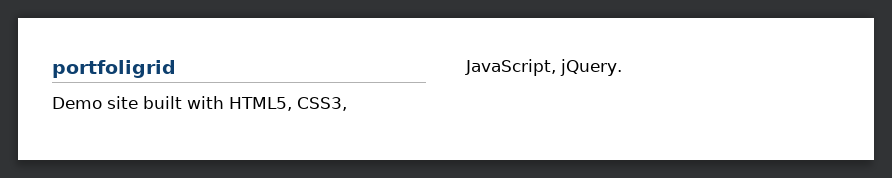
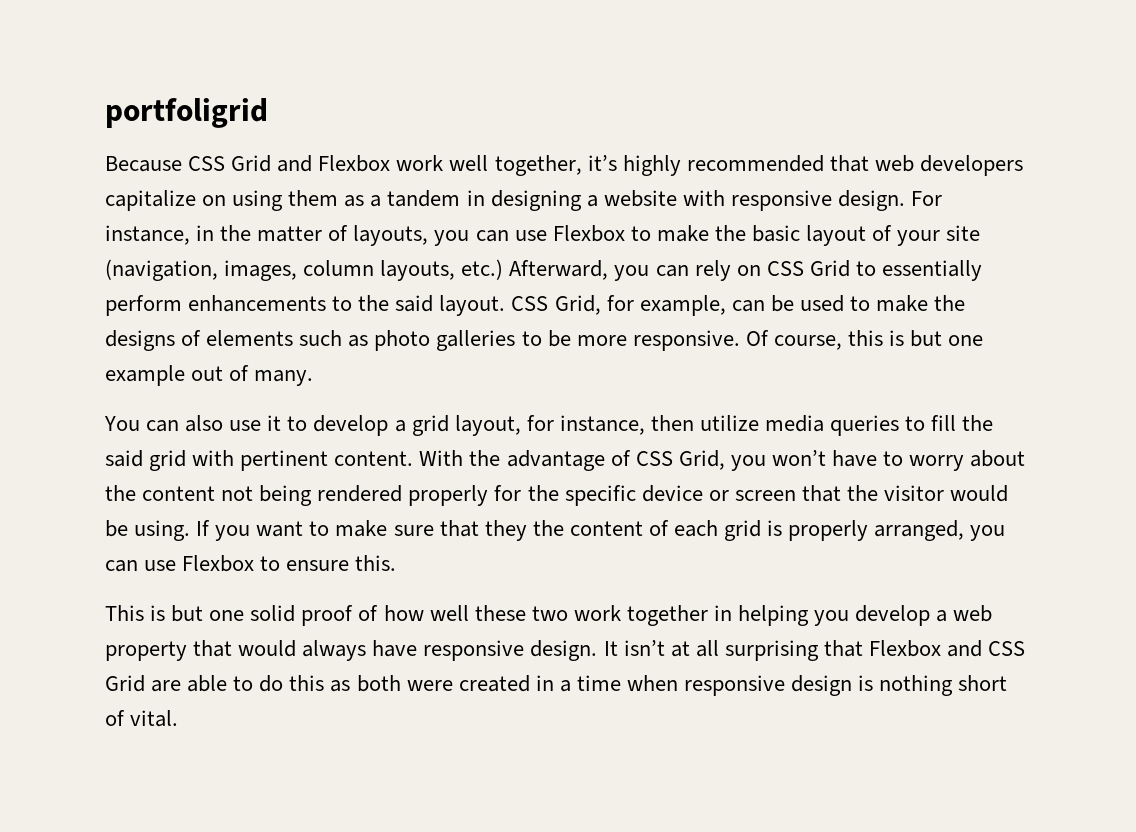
[52,96,347,111] [465,59,622,76] Demo site built with HTML5, CSS3, JavaScript, jQuery. -> [105,155,1023,176] [105,190,943,211] [105,225,981,246] [105,259,982,281] [105,295,966,316] [105,330,984,351] [105,365,314,386] [104,415,994,436] [105,450,1026,471] [105,485,1009,506] [105,520,1006,541] [105,555,397,572] [105,605,993,626] [105,640,1026,661] [105,675,1008,696] [105,710,179,727] Because CSS Grid and Flexbox work well together, it’s highly recommended that web developers capitalize on using them as a tandem in designing a website with responsive design. For instance, in the matter of layouts, you can use Flexbox to make the basic layout of your site (navigation, images, column layouts, etc.) Afterward, you can rely on CSS Grid to essentially perform enhancements to the said layout. CSS Grid, for example, can be used to make the designs of elements such as photo galleries to be more responsive. Of course, this is but one example out of many. // You can also use it to develop a grid layout, for instance, then utilize media queries to fill the said grid with pertinent content. With the advantage of CSS Grid, you won’t have to worry about the content not being rendered properly for the specific device or screen that the visitor would be using. If you want to make sure that they the content of each grid is properly arranged, you can use Flexbox to ensure this. // This is but one solid proof of how well these two work together in helping you develop a web property that would always have responsive design. It isn’t at all surprising that Flexbox and CSS Grid are able to do this as both were created in a time when responsive design is nothing short of vital.

